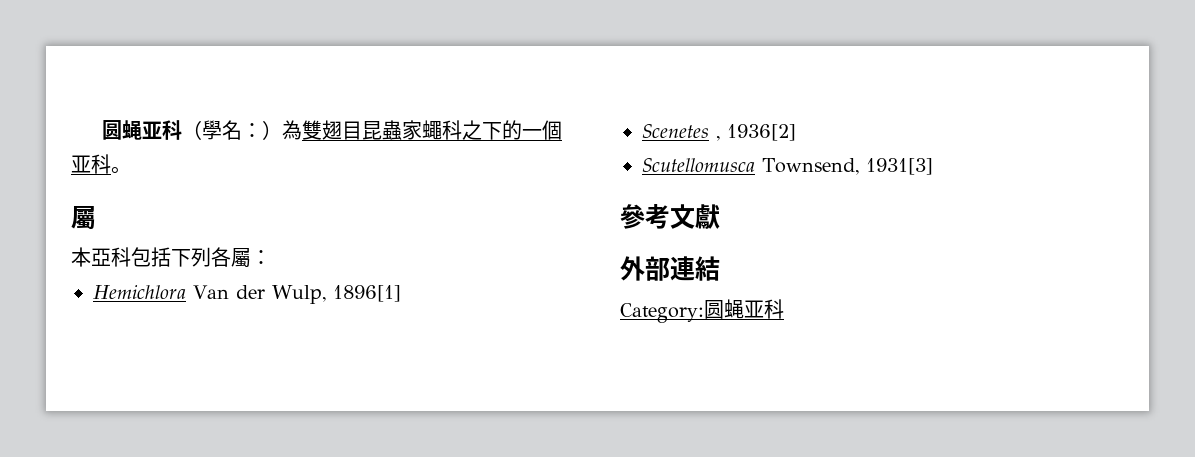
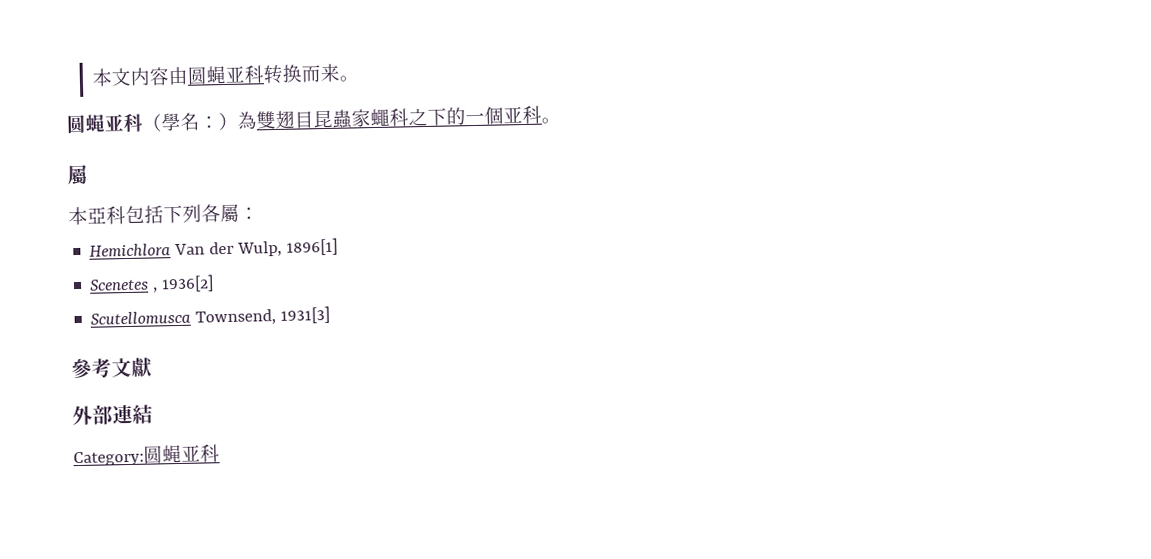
(102, 130) none -> [91,63,359,87] 本文内容由圆蝇亚科转换而来。 //

